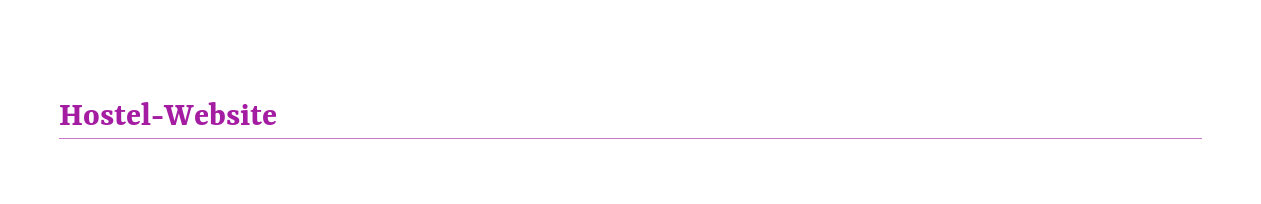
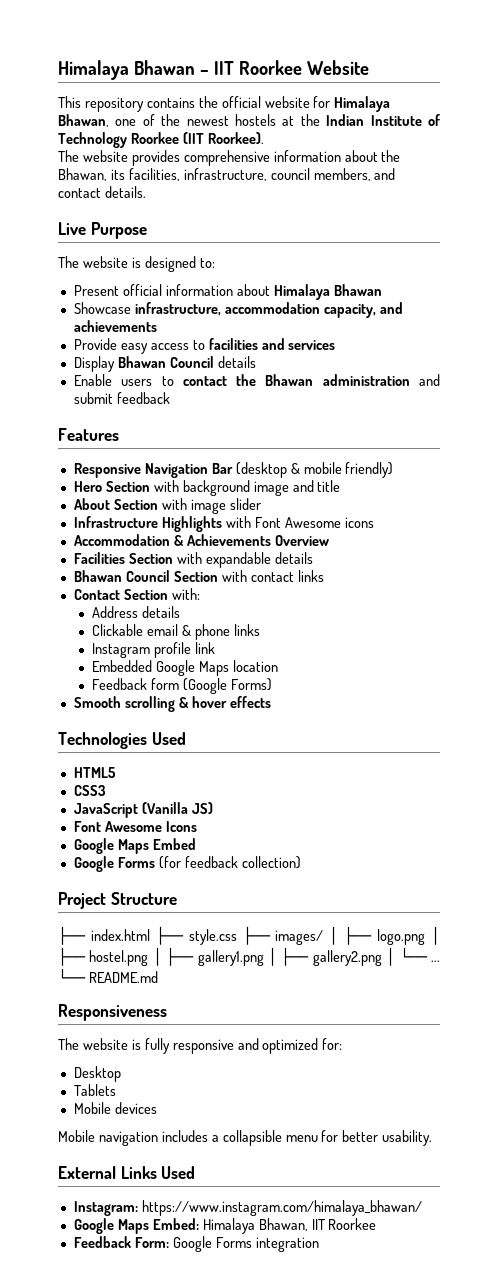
[59,102,277,125] Hostel-Website -> [58,60,369,80] [58,96,391,112] [58,114,440,127] [58,132,264,148] [58,150,401,166] [58,168,396,181] [58,186,146,198] [58,222,147,239] [58,256,215,272] [73,284,382,300] [73,302,403,318] [73,320,157,332] [73,338,336,354] [73,356,256,372] [73,374,440,386] [73,392,170,404] [58,428,119,441] [73,462,394,478] [73,480,341,496] [73,498,261,514] [73,516,374,532] [73,534,329,546] [73,552,313,568] [73,570,324,582] [73,588,200,600] [92,606,180,618] [92,624,260,640] [92,642,215,658] [92,660,278,676] [92,678,272,694] [73,696,271,712] [58,732,186,749] [73,767,116,778] [73,785,106,796] [73,802,213,818] [73,821,197,832] [73,838,196,854] [73,856,301,872] [58,892,177,909] [58,926,441,945] [58,947,440,966] [58,968,158,983] [58,1004,167,1021] [58,1038,343,1054] [73,1066,121,1082] [73,1084,116,1096] [73,1102,157,1114] [58,1130,433,1146] [58,1166,196,1179] [73,1200,422,1216] [73,1218,377,1234] [73,1236,319,1252] Himalaya Bhawan – IIT Roorkee Website // This repository contains the official website for Himalaya Bhawan, one of the newest hostels at the Indian Institute of Technology Roorkee (IIT Roorkee). // The website provides comprehensive information about the Bhawan, its facilities, infrastructure, council members, and contact details. // Live Purpose // The website is designed to: // Present official information about Himalaya Bhawan // Showcase infrastructure, accommodation capacity, and achievements // Provide easy access to facilities and services // Display Bhawan Council details // Enable users to contact the Bhawan administration and submit feedback // Features // Responsive Navigation Bar (desktop & mobile friendly) // Hero Section with background image and title // About Section with image slider // Infrastructure Highlights with Font Awesome icons // Accommodation & Achievements Overview // Facilities Section with expandable details // Bhawan Council Section with contact links // Contact Section with: // Address details // Clickable email & phone links // Instagram profile link // Embedded Google Maps location // Feedback form (Google Forms) // Smooth scrolling & hover effects // Technologies Used // HTML5 // CSS3 // JavaScript (Vanilla JS) // Font Awesome Icons // Google Maps Embed // Google Forms (for feedback collection) // Project Structure // ├── index.html ├── style.css ├── images/ │ ├── logo.png │ ├── hostel.png │ ├── gallery1.png │ ├── gallery2.png │ └── ... └── README.md // Responsiveness // The website is fully responsive and optimized for: // Desktop // Tablets // Mobile devices // Mobile navigation includes a collapsible menu for better usability. // External Links Used // Instagram: https://www.instagram.com/himalaya_bhawan/ // Google Maps Embed: Himalaya Bhawan, IIT Roorkee // Feedback Form: Google Forms integration

